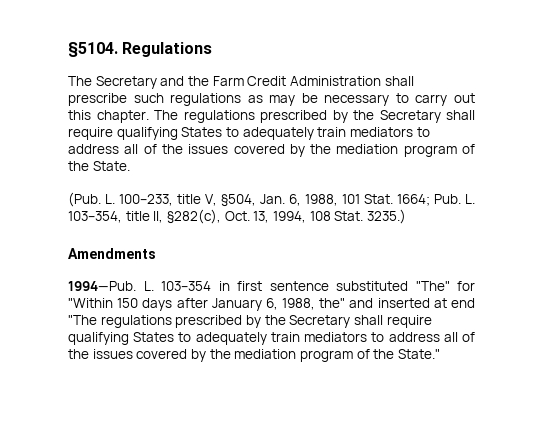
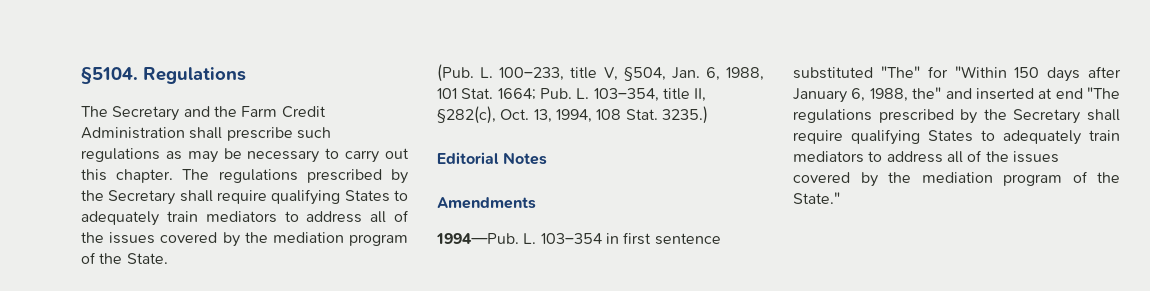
(406, 216) none -> [437,152,548,165] // Editorial Notes

